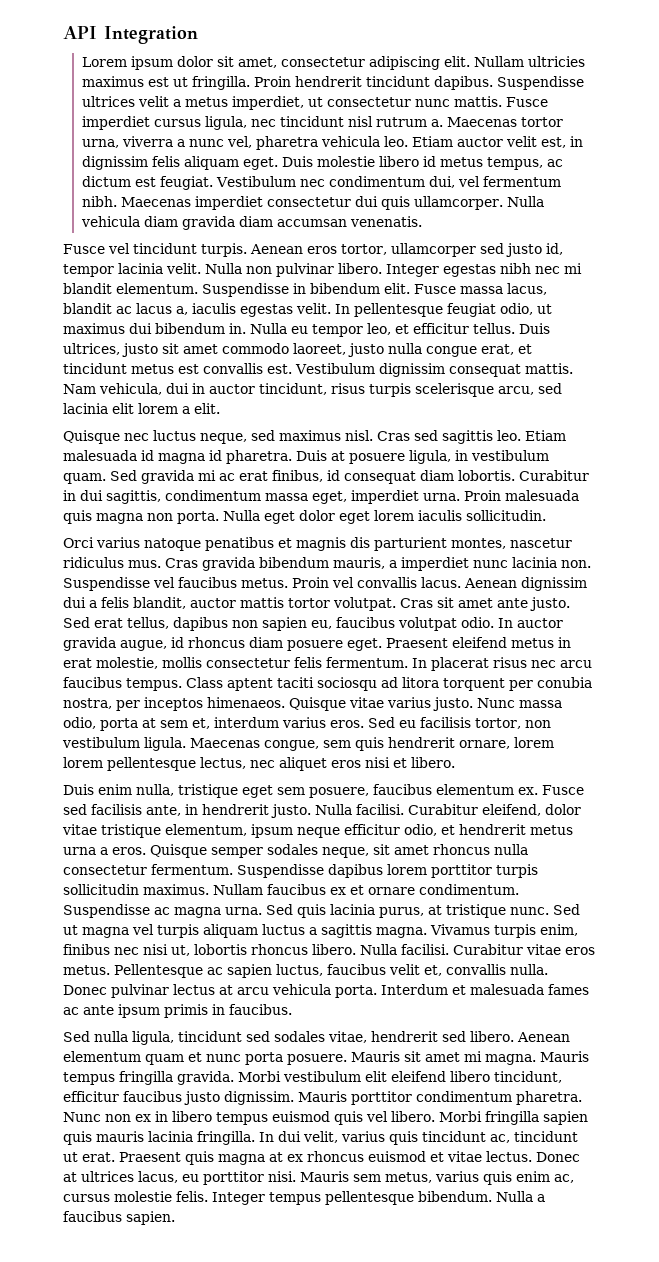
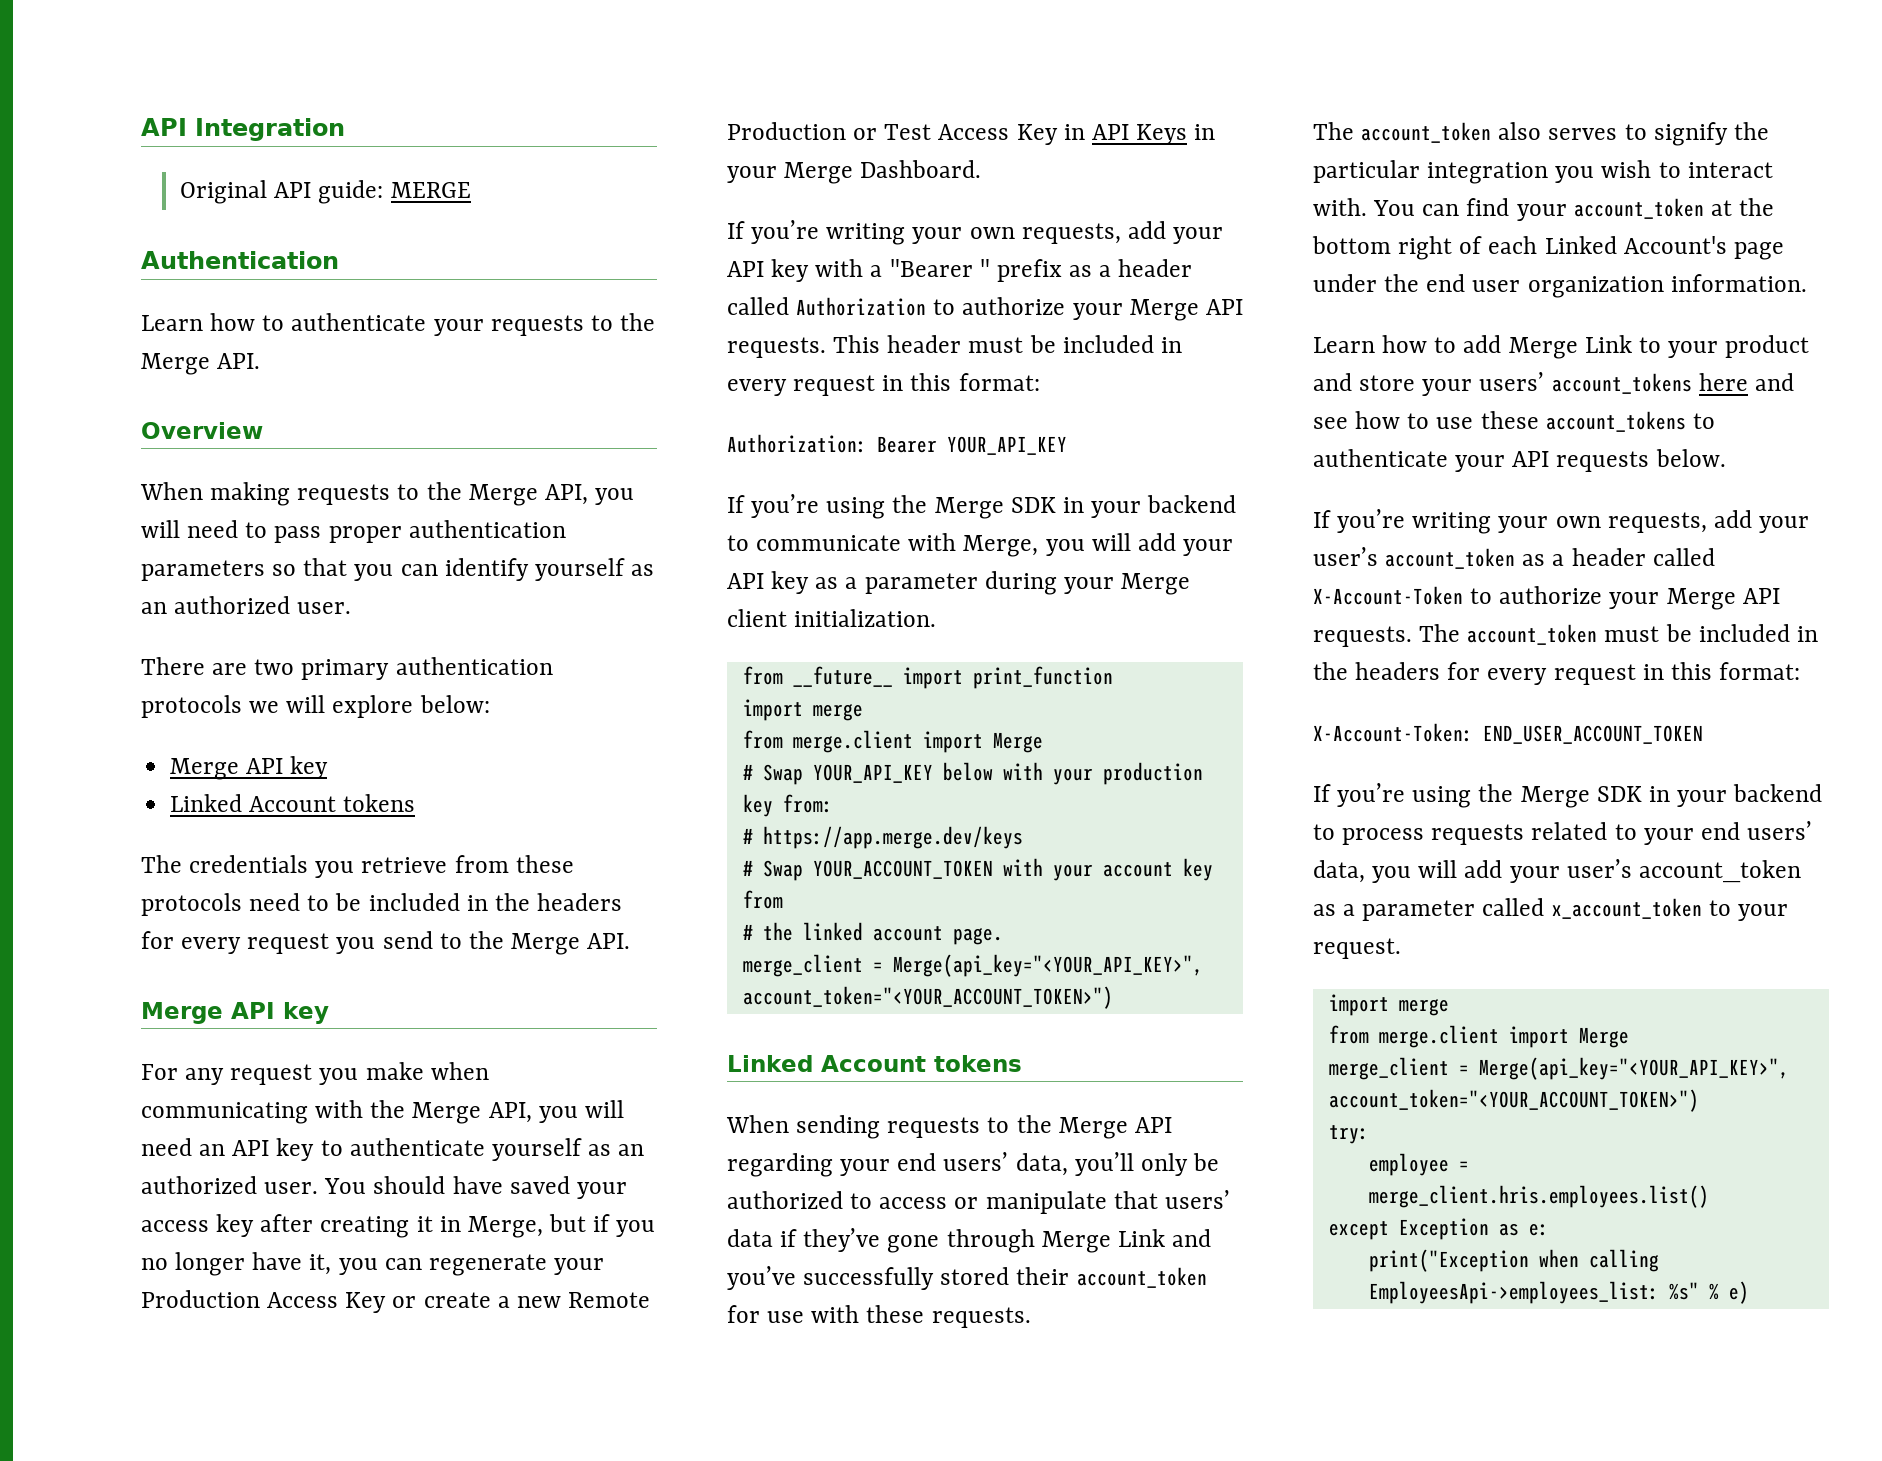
[81,56,585,70] [81,76,584,90] [81,96,548,110] [81,116,563,130] [81,136,583,150] [81,156,563,170] [81,176,561,190] [81,196,544,210] [80,216,422,230] [63,243,563,257] [63,263,582,277] [63,283,547,297] [63,303,552,317] [63,323,550,337] [63,343,532,357] [63,363,573,377] [63,383,562,397] [63,403,220,414] [63,430,566,444] [63,450,549,464] [63,470,589,484] [63,490,579,504] [63,510,546,524] [63,537,572,551] [63,557,591,571] [63,577,587,591] [63,597,570,611] [63,617,563,631] [63,637,571,651] [63,657,592,671] [63,677,592,691] [63,697,562,711] [63,717,551,731] [62,737,554,751] [63,757,455,771] [63,784,584,798] [63,804,581,818] [62,824,573,838] [63,844,528,858] [63,864,538,878] [63,884,519,895] [63,904,580,918] [63,924,578,938] [63,944,595,956] [63,964,548,978] [63,984,589,998] [63,1004,292,1018] [63,1031,570,1045] [63,1051,589,1065] [63,1071,562,1085] [63,1091,582,1105] [63,1111,588,1125] [63,1131,578,1145] [63,1151,580,1165] [63,1171,574,1185] [63,1191,545,1205] [63,1211,175,1225] Lorem ipsum dolor sit amet, consectetur adipiscing elit. Nullam ultricies maximus est ut fringilla. Proin hendrerit tincidunt dapibus. Suspendisse ultrices velit a metus imperdiet, ut consectetur nunc mattis. Fusce imperdiet cursus ligula, nec tincidunt nisl rutrum a. Maecenas tortor urna, viverra a nunc vel, pharetra vehicula leo. Etiam auctor velit est, in dignissim felis aliquam eget. Duis molestie libero id metus tempus, ac dictum est feugiat. Vestibulum nec condimentum dui, vel fermentum nibh. Maecenas imperdiet consectetur dui quis ullamcorper. Nulla vehicula diam gravida diam accumsan venenatis. // Fusce vel tincidunt turpis. Aenean eros tortor, ullamcorper sed justo id, tempor lacinia velit. Nulla non pulvinar libero. Integer egestas nibh nec mi blandit elementum. Suspendisse in bibendum elit. Fusce massa lacus, blandit ac lacus a, iaculis egestas velit. In pellentesque feugiat odio, ut maximus dui bibendum in. Nulla eu tempor leo, et efficitur tellus. Duis ultrices, justo sit amet commodo laoreet, justo nulla congue erat, et tincidunt metus est convallis est. Vestibulum dignissim consequat mattis. Nam vehicula, dui in auctor tincidunt, risus turpis scelerisque arcu, sed lacinia elit lorem a elit. // Quisque nec luctus neque, sed maximus nisl. Cras sed sagittis leo. Etiam malesuada id magna id pharetra. Duis at posuere ligula, in vestibulum quam. Sed gravida mi ac erat finibus, id consequat diam lobortis. Curabitur in dui sagittis, condimentum massa eget, imperdiet urna. Proin malesuada quis magna non porta. Nulla eget dolor eget lorem iaculis sollicitudin. // Orci varius natoque penatibus et magnis dis parturient montes, nascetur ridiculus mus. Cras gravida bibendum mauris, a imperdiet nunc lacinia non. Suspendisse vel faucibus metus. Proin vel convallis lacus. Aenean dignissim dui a felis blandit, auctor mattis tortor volutpat. Cras sit amet ante justo. Sed erat tellus, dapibus non sapien eu, faucibus volutpat odio. In auctor gravida augue, id rhoncus diam posuere eget. Praesent eleifend metus in erat molestie, mollis consectetur felis fermentum. In placerat risus nec arcu faucibus tempus. Class aptent taciti sociosqu ad litora torquent per conubia nostra, per inceptos himenaeos. Quisque vitae varius justo. Nunc massa odio, porta at sem et, interdum varius eros. Sed eu facilisis tortor, non vestibulum ligula. Maecenas congue, sem quis hendrerit ornare, lorem lorem pellentesque lectus, nec aliquet eros nisi et libero. // Duis enim nulla, tristique eget sem posuere, faucibus elementum ex. Fusce sed facilisis ante, in hendrerit justo. Nulla facilisi. Curabitur eleifend, dolor vitae tristique elementum, ipsum neque efficitur odio, et hendrerit metus urna a eros. Quisque semper sodales neque, sit amet rhoncus nulla consectetur fermentum. Suspendisse dapibus lorem porttitor turpis sollicitudin maximus. Nullam faucibus ex et ornare condimentum. Suspendisse ac magna urna. Sed quis lacinia purus, at tristique nunc. Sed ut magna vel turpis aliquam luctus a sagittis magna. Vivamus turpis enim, finibus nec nisi ut, lobortis rhoncus libero. Nulla facilisi. Curabitur vitae eros metus. Pellentesque ac sapien luctus, faucibus velit et, convallis nulla. Donec pulvinar lectus at arcu vehicula porta. Interdum et malesuada fames ac ante ipsum primis in faucibus. // Sed nulla ligula, tincidunt sed sodales vitae, hendrerit sed libero. Aenean elementum quam et nunc porta posuere. Mauris sit amet mi magna. Mauris tempus fringilla gravida. Morbi vestibulum elit eleifend libero tincidunt, efficitur faucibus justo dignissim. Mauris porttitor condimentum pharetra. Nunc non ex in libero tempus euismod quis vel libero. Morbi fringilla sapien quis mauris lacinia fringilla. In dui velit, varius quis tincidunt ac, tincidunt ut erat. Praesent quis magna at ex rhoncus euismod et vitae lectus. Donec at ultrices lacus, eu porttitor nisi. Mauris sem metus, varius quis enim ac, cursus molestie felis. Integer tempus pellentesque bibendum. Nulla a faucibus sapien. -> [180,180,471,204] [141,251,339,269] [141,313,656,336] [141,353,261,375] [141,422,263,439] [140,482,635,506] [141,520,566,543] [141,558,655,581] [141,596,352,614] [141,657,553,680] [141,695,490,718] [170,756,329,780] [170,794,416,812] [141,855,574,878] [141,893,623,916] [141,931,631,955] [141,1002,329,1024] [141,1062,489,1085] [141,1100,624,1124] [141,1138,645,1161] [141,1176,627,1199] [141,1214,656,1238] [141,1252,605,1276] [141,1290,651,1313] [727,122,1216,145] [727,160,982,184] [727,220,1224,245] [727,259,1193,282] [727,297,1243,321] [727,335,1182,358] [727,373,1040,396] [727,434,1067,455] [727,494,1237,519] [727,533,1234,557] [727,571,1191,595] [727,609,937,627] [742,666,1113,689] [742,699,863,721] [742,730,1043,753] [742,762,1203,785] [742,794,833,817] [742,826,1023,849] [742,858,1213,881] [742,890,783,909] [742,922,1003,945] [742,954,1203,977] [742,986,1113,1009] [727,1055,1022,1072] [726,1115,1172,1139] [727,1152,1220,1177] [727,1190,1230,1214] [727,1228,1212,1253] [727,1266,1207,1290] [727,1305,1031,1328] [1313,122,1769,146] [1313,160,1773,184] [1313,198,1775,221] [1312,236,1784,260] [1313,274,1807,298] [1313,335,1810,359] [1313,372,1794,396] [1313,411,1715,432] [1313,449,1726,472] [1313,509,1810,534] [1313,547,1715,569] [1313,586,1780,610] [1313,624,1818,647] [1313,662,1801,685] [1313,723,1703,744] [1313,783,1823,808] [1313,821,1813,845] [1313,859,1801,883] [1313,898,1788,921] [1313,938,1401,959] [1328,994,1449,1016] [1328,1025,1629,1048] [1328,1057,1789,1080] [1328,1089,1699,1112] [1328,1125,1369,1144] [1368,1153,1469,1176] [1368,1185,1709,1208] [1328,1218,1549,1240] [1368,1249,1659,1272] [1368,1281,1749,1304] Original API guide: MERGE // Authentication // Learn how to authenticate your requests to the Merge API. // Overview // When making requests to the Merge API, you will need to pass proper authentication parameters so that you can identify yourself as an authorized user. // There are two primary authentication protocols we will explore below: // Merge API key // Linked Account tokens // The credentials you retrieve from these protocols need to be included in the headers for every request you send to the Merge API. // Merge API key // For any request you make when communicating with the Merge API, you will need an API key to authenticate yourself as an authorized user. You should have saved your access key after creating it in Merge, but if you no longer have it, you can regenerate your Production Access Key or create a new Remote Production or Test Access Key in API Keys in your Merge Dashboard. // If you’re writing your own requests, add your API key with a "Bearer " prefix as a header called Authorization to authorize your Merge API requests. This header must be included in every request in this format: // Authorization: Bearer YOUR_API_KEY // If you’re using the Merge SDK in your backend to communicate with Merge, you will add your API key as a parameter during your Merge client initialization. // from __future__ import print_function // import merge // from merge.client import Merge // # Swap YOUR_API_KEY below with your production key from: // # https://app.merge.dev/keys // # Swap YOUR_ACCOUNT_TOKEN with your account key from // # the linked account page. // merge_client = Merge(api_key="<YOUR_API_KEY>", account_token="<YOUR_ACCOUNT_TOKEN>") // Linked Account tokens // When sending requests to the Merge API regarding your end users’ data, you’ll only be authorized to access or manipulate that users’ data if they’ve gone through Merge Link and you’ve successfully stored their account_token for use with these requests. // The account_token also serves to signify the particular integration you wish to interact with. You can find your account_token at the bottom right of each Linked Account's page under the end user organization information. // Learn how to add Merge Link to your product and store your users’ account_tokens here and see how to use these account_tokens to authenticate your API requests below. // If you’re writing your own requests, add your user’s account_token as a header called X-Account-Token to authorize your Merge API requests. The account_token must be included in the headers for every request in this format: // X-Account-Token: END_USER_ACCOUNT_TOKEN // If you’re using the Merge SDK in your backend to process requests related to your end users’ data, you will add your user’s account_token as a parameter called x_account_token to your request. // import merge // from merge.client import Merge // merge_client = Merge(api_key="<YOUR_API_KEY>", account_token="<YOUR_ACCOUNT_TOKEN>") // try: // employee = merge_client.hris.employees.list() // except Exception as e: // print("Exception when calling EmployeesApi->employees_list: %s" % e)

